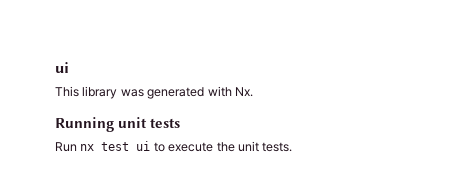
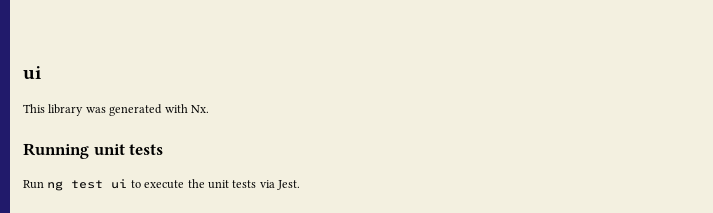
[80,144,95,151] nx -> [47,181,64,191] ng
[262,142,293,152] tests. -> [232,180,300,190] tests via Jest.

